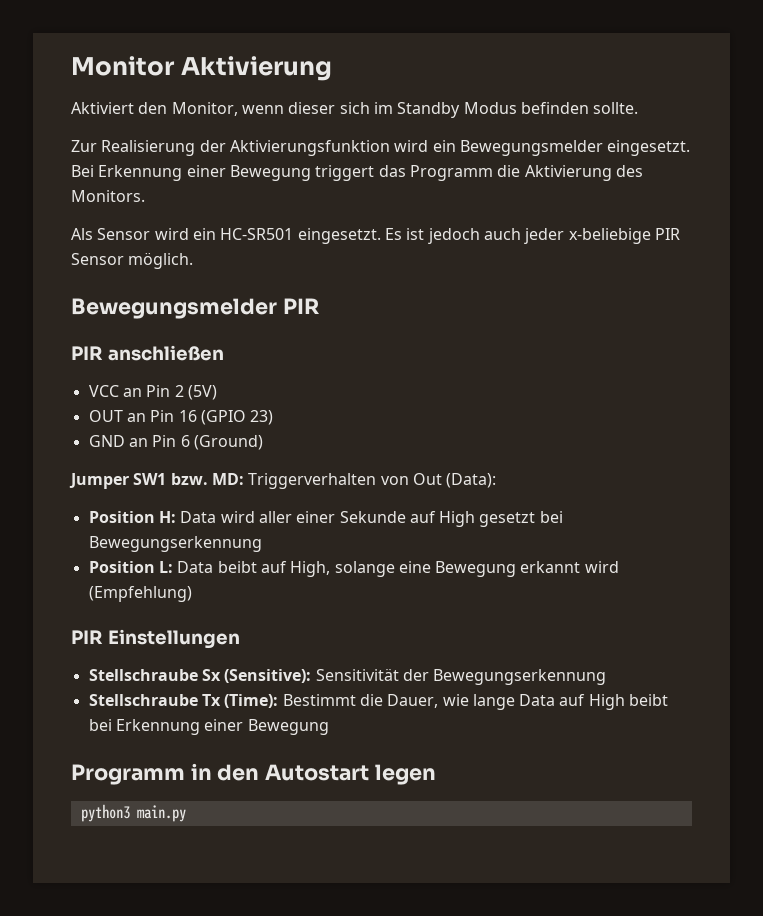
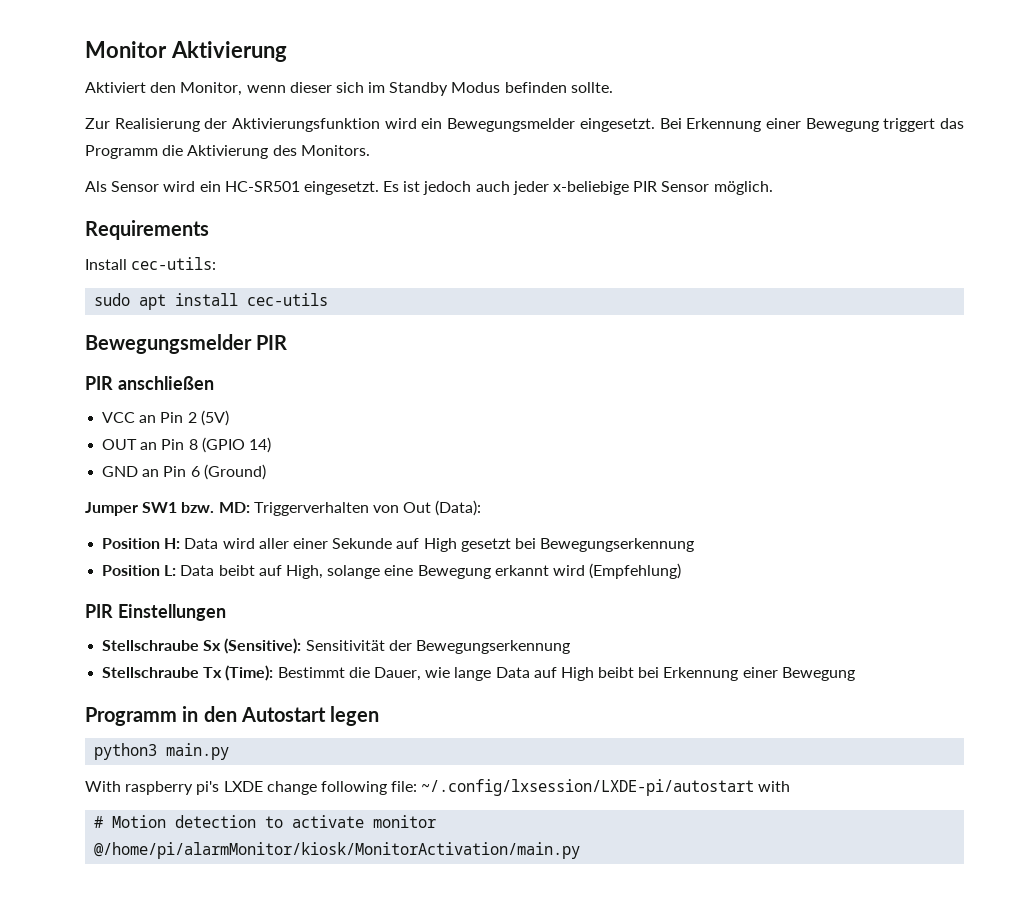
(194, 260) none -> [85,220,209,240] [85,257,217,270] [94,293,329,310] // Requirements // Install cec-utils: // sudo apt install cec-utils
[178,410,274,425] 16 (GPIO 23) -> [188,437,271,453] 8 (GPIO 14)
(186, 813) none -> [85,779,791,796] [94,815,437,828] [94,842,581,859] // With raspberry pi's LXDE change following file: ~/.config/lxsession/LXDE-pi/autostart with // # Motion detection to activate monitor // @/home/pi/alarmMonitor/kiosk/MonitorActivation/main.py

